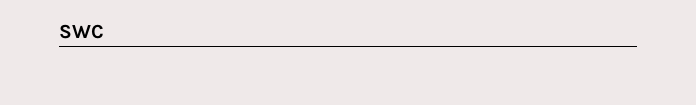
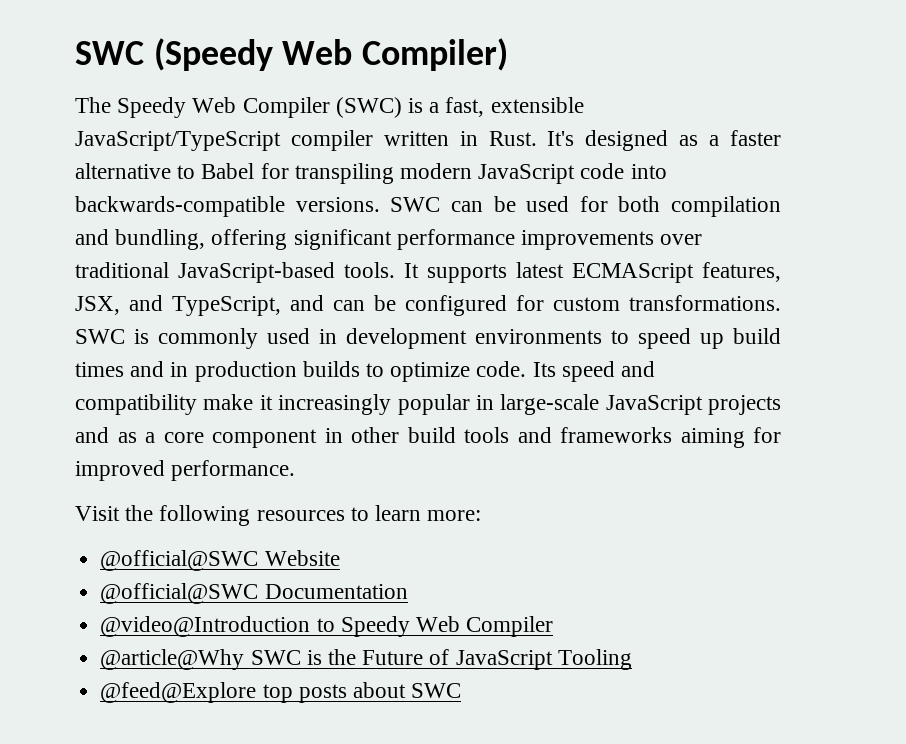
[59,24,104,39] SWC -> [75,38,509,71] [75,97,584,118] [75,130,782,151] [75,163,667,184] [75,196,781,217] [75,229,703,250] [75,262,781,283] [75,295,781,316] [75,328,781,349] [75,361,656,382] [75,394,781,415] [75,427,781,448] [75,460,296,481] [75,505,482,526] [100,550,340,571] [100,583,408,604] [100,616,554,637] [100,649,632,670] [100,682,462,703] SWC (Speedy Web Compiler) // The Speedy Web Compiler (SWC) is a fast, extensible JavaScript/TypeScript compiler written in Rust. It's designed as a faster alternative to Babel for transpiling modern JavaScript code into backwards-compatible versions. SWC can be used for both compilation and bundling, offering significant performance improvements over traditional JavaScript-based tools. It supports latest ECMAScript features, JSX, and TypeScript, and can be configured for custom transformations. SWC is commonly used in development environments to speed up build times and in production builds to optimize code. Its speed and compatibility make it increasingly popular in large-scale JavaScript projects and as a core component in other build tools and frameworks aiming for improved performance. // Visit the following resources to learn more: // @official@SWC Website // @official@SWC Documentation // @video@Introduction to Speedy Web Compiler // @article@Why SWC is the Future of JavaScript Tooling // @feed@Explore top posts about SWC

